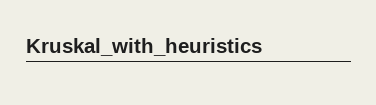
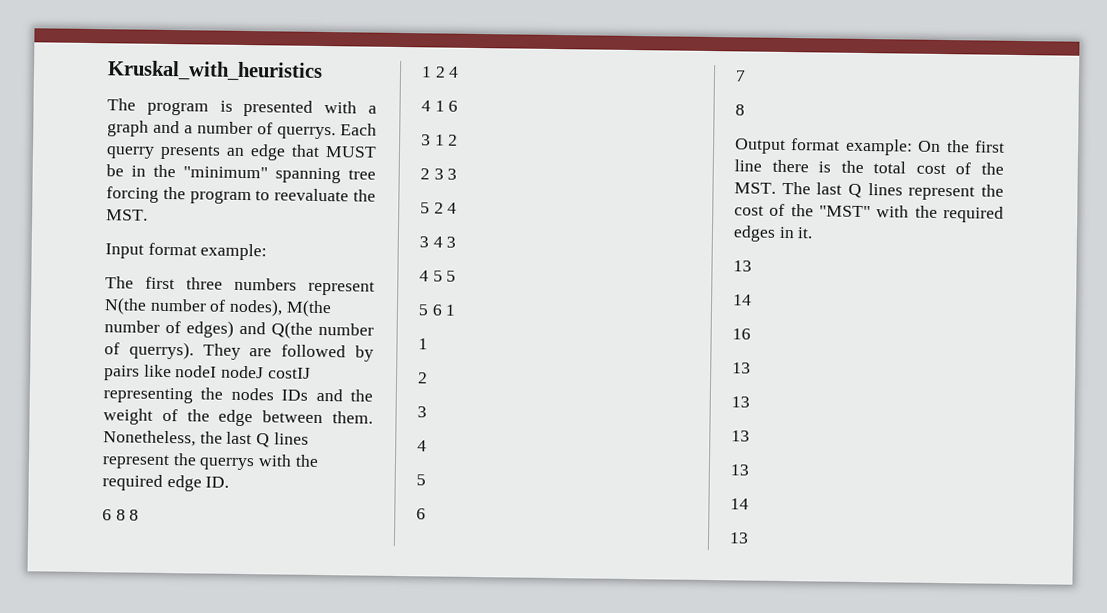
(262, 47) none -> [107,98,377,117] [107,120,377,140] [106,144,377,161] [106,164,376,184] [106,186,376,205] [106,209,148,221] [105,242,268,261] [105,276,375,296] [104,297,332,318] [104,320,374,339] [104,341,374,362] [104,364,311,381] [103,387,373,404] [103,408,373,427] [103,430,309,448] [102,453,319,471] [102,474,230,492] [102,509,140,521] [421,66,460,78] [421,100,459,112] [421,134,459,146] [420,168,458,180] [420,202,458,214] [419,236,457,248] [419,270,457,282] [418,304,457,316] [418,338,428,350] [417,372,428,384] [417,406,427,418] [417,440,427,452] [416,474,426,486] [416,508,426,520] [735,70,746,82] [735,104,745,116] [734,138,1005,156] [734,159,1004,175] [734,181,1004,201] [734,203,1004,223] [733,225,814,242] [733,260,752,272] [733,294,752,306] [732,328,751,340] [732,362,751,374] [731,396,750,408] [731,430,750,442] [730,464,749,476] [730,498,749,510] [729,532,749,544] // The program is presented with a graph and a number of querrys. Each querry presents an edge that MUST be in the "minimum" spanning tree forcing the program to reevaluate the MST. // Input format example: // The first three numbers represent N(the number of nodes), M(the number of edges) and Q(the number of querrys). They are followed by pairs like nodeI nodeJ costIJ representing the nodes IDs and the weight of the edge between them. Nonetheless, the last Q lines represent the querrys with the required edge ID. // 6 8 8 // 1 2 4 // 4 1 6 // 3 1 2 // 2 3 3 // 5 2 4 // 3 4 3 // 4 5 5 // 5 6 1 // 1 // 2 // 3 // 4 // 5 // 6 // 7 // 8 // Output format example: On the first line there is the total cost of the MST. The last Q lines represent the cost of the "MST" with the required edges in it. // 13 // 14 // 16 // 13 // 13 // 13 // 13 // 14 // 13

